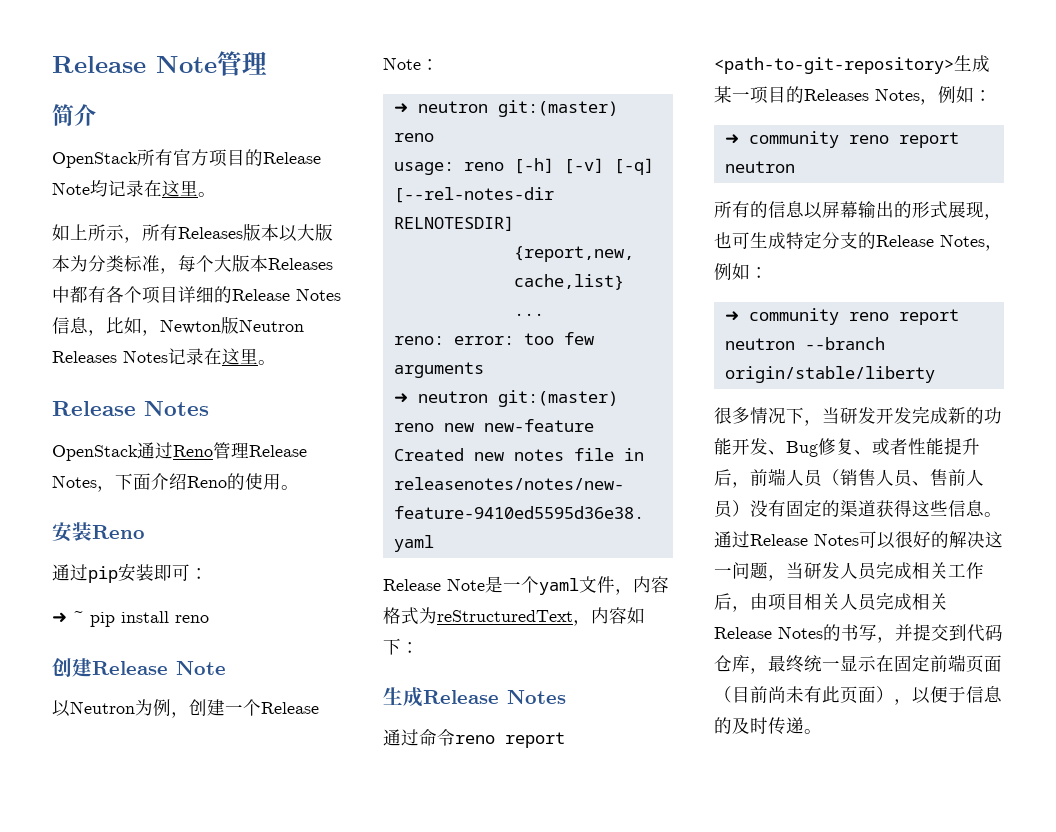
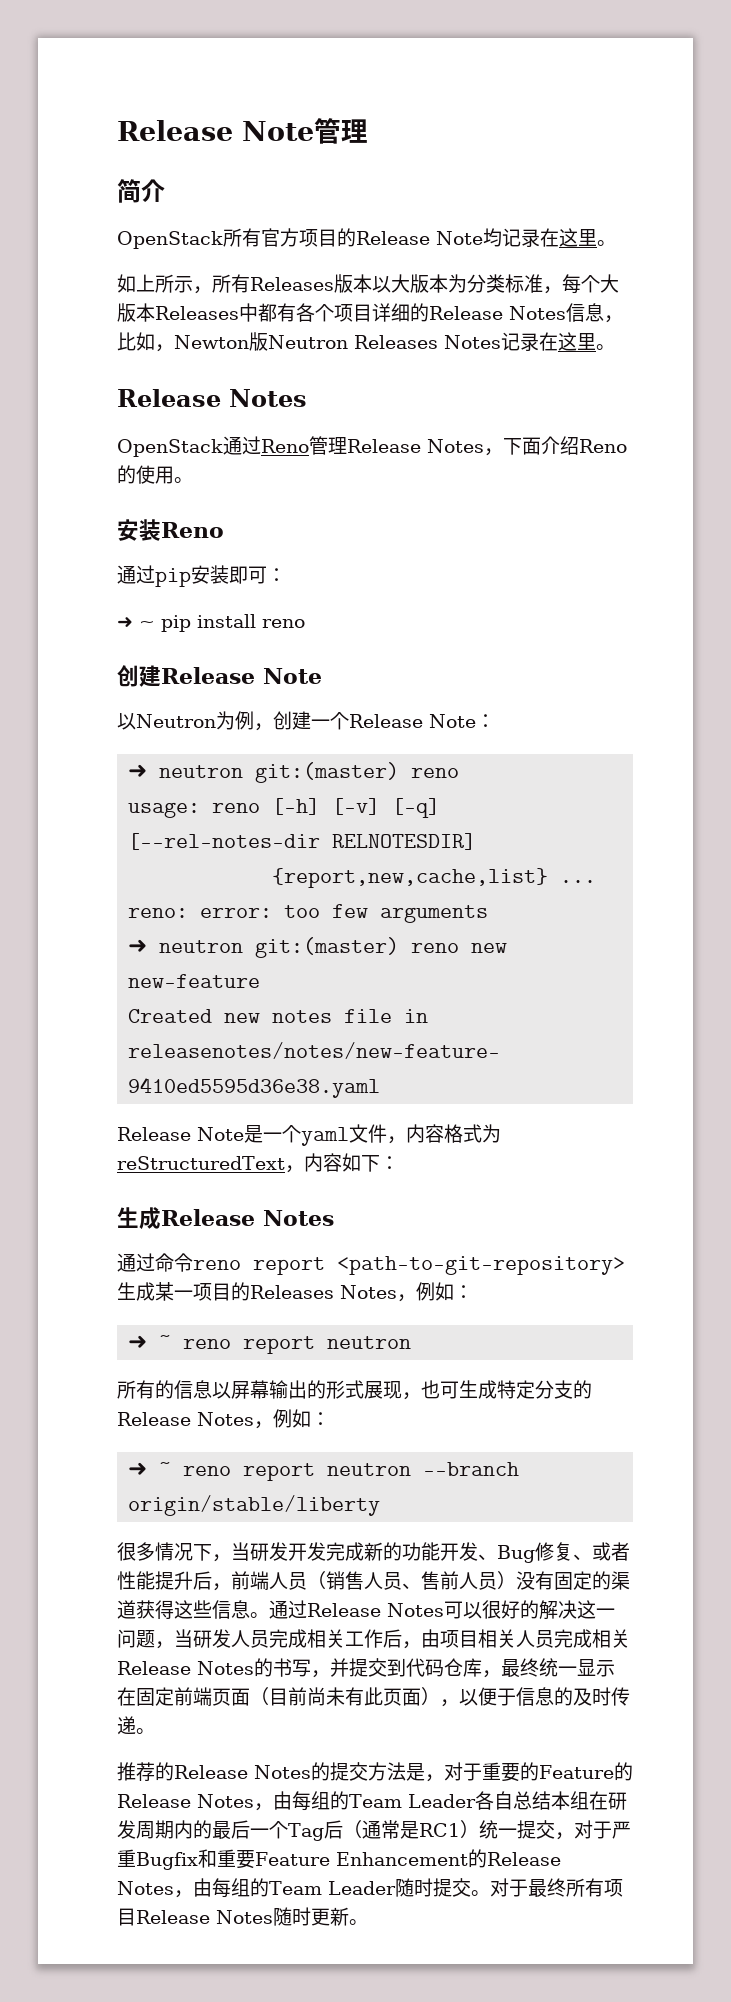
[748,131,839,148] community -> [159,1335,172,1349] ~
[748,308,839,325] community -> [159,1462,172,1476] ~
(822, 731) none -> [117,1762,633,1782] [117,1791,627,1811] [117,1820,631,1841] [117,1849,561,1870] [117,1878,623,1898] [117,1907,368,1926] // 推荐的Release Notes的提交方法是，对于重要的Feature的Release Notes，由每组的Team Leader各自总结本组在研发周期内的最后一个Tag后（通常是RC1）统一提交，对于严重Bugfix和重要Feature Enhancement的Release Notes，由每组的Team Leader随时提交。对于最终所有项目Release Notes随时更新。

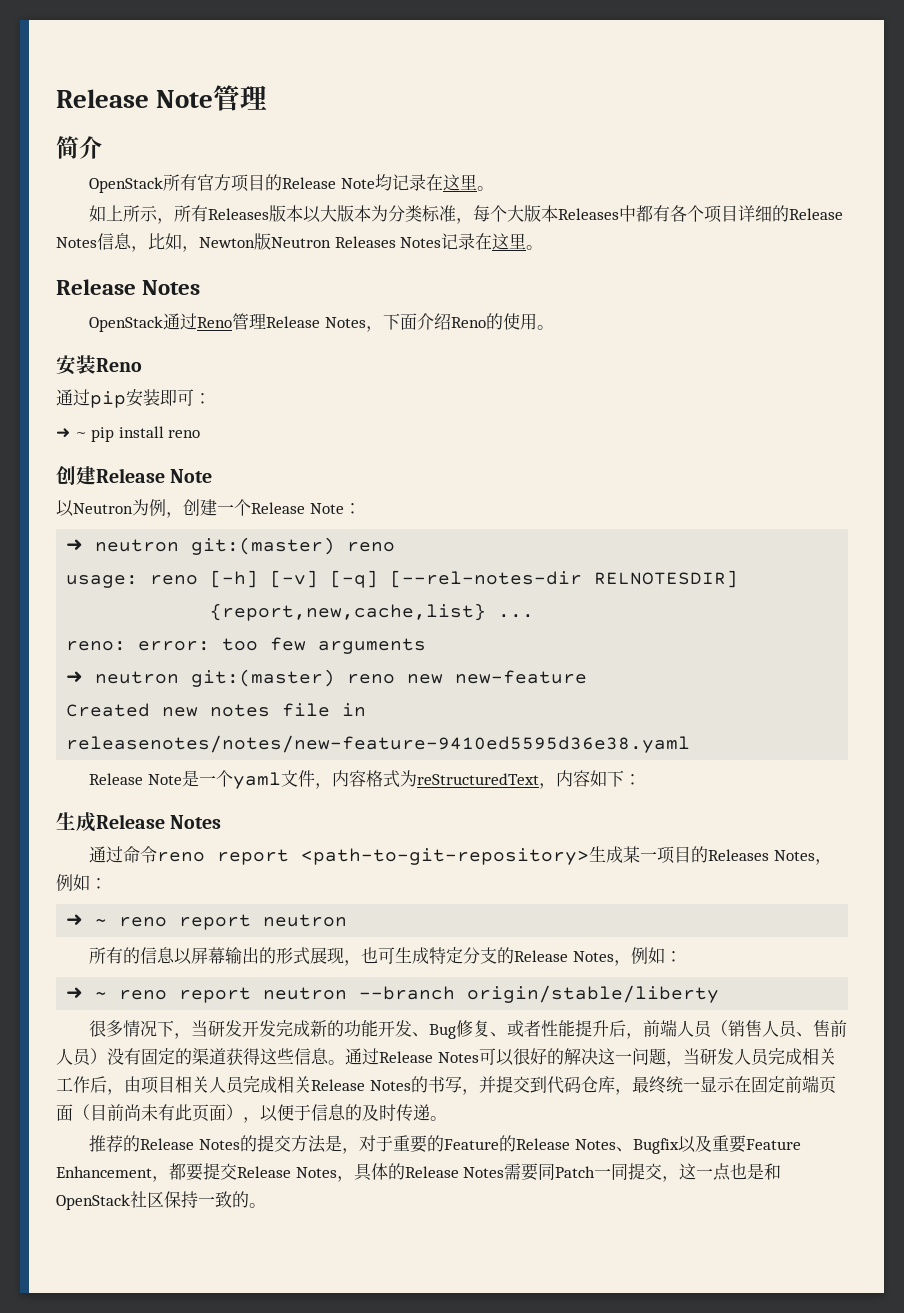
[254,1791,627,1811] [117,1820,631,1841] [117,1849,561,1870] [117,1878,623,1898] [117,1907,349,1926] ，由每组的Team Leader各自总结本组在研发周期内的最后一个Tag后（通常是RC1）统一提交，对于严重Bugfix和重要Feature Enhancement的Release Notes，由每组的Team Leader随时提交。对于最终所有项目Release Notes随时更新 -> [615,1135,801,1154] [56,1163,782,1182] [56,1191,249,1210] 、Bugfix以及重要Feature Enhancement，都要提交Release Notes，具体的Release Notes需要同Patch一同提交，这一点也是和OpenStack社区保持一致的

